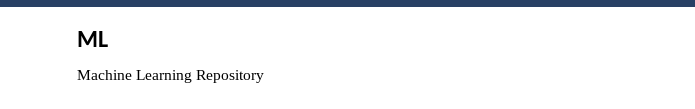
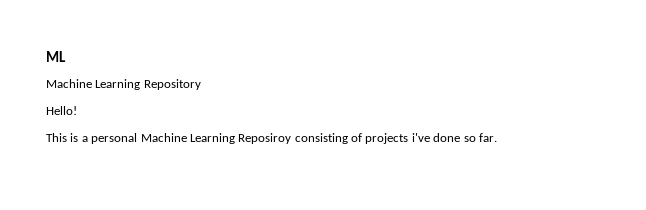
(265, 76) none -> [46,106,77,115] [46,133,497,144] // Hello! // This is a personal Machine Learning Reposiroy consisting of projects i've done so far.

